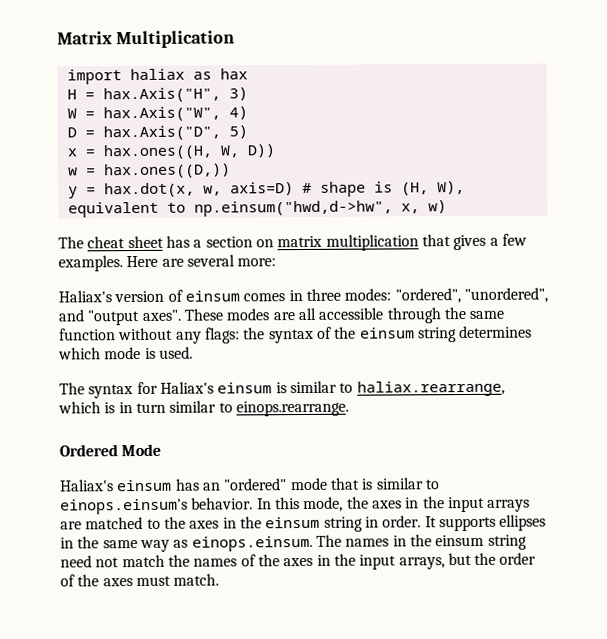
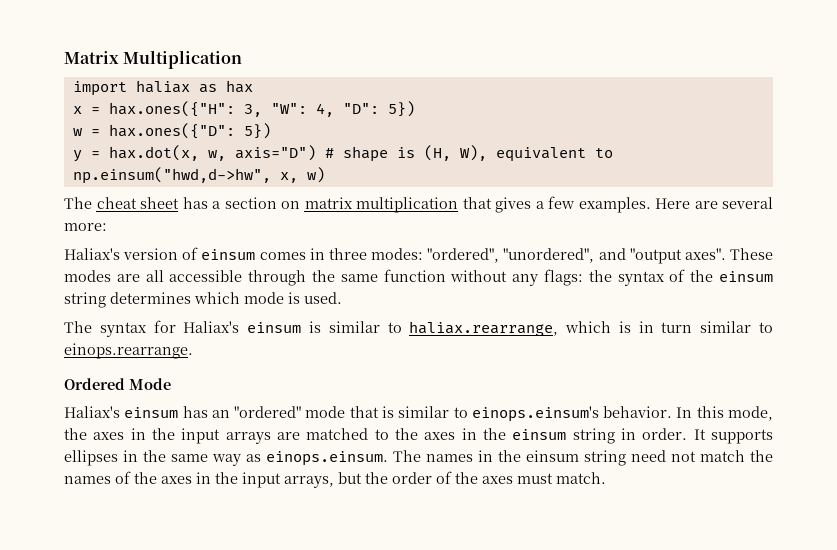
[66,87,248,103] [66,106,248,122] [66,125,248,141] [66,144,276,160] H = hax.Axis("H", 3) // W = hax.Axis("W", 4) // D = hax.Axis("D", 5) // x = hax.ones((H, W, D)) -> [72,101,415,117] x = hax.ones({"H": 3, "W": 4, "D": 5})
[103,163,231,179] hax.ones((D,)) -> [108,123,271,139] hax.ones({"D": 5})
[229,182,294,196] axis=D) -> [234,145,316,161] axis="D")

